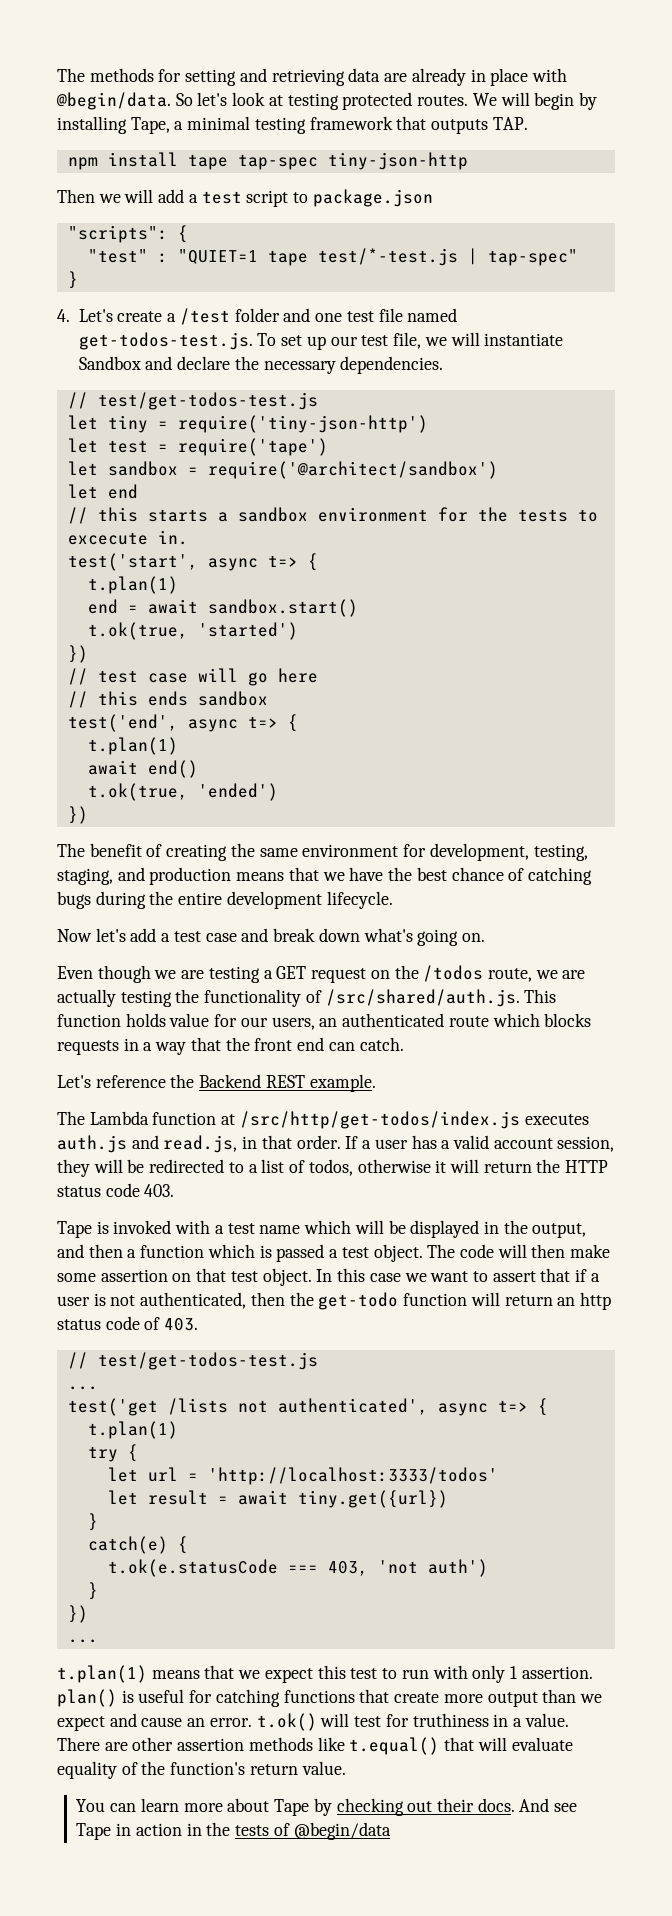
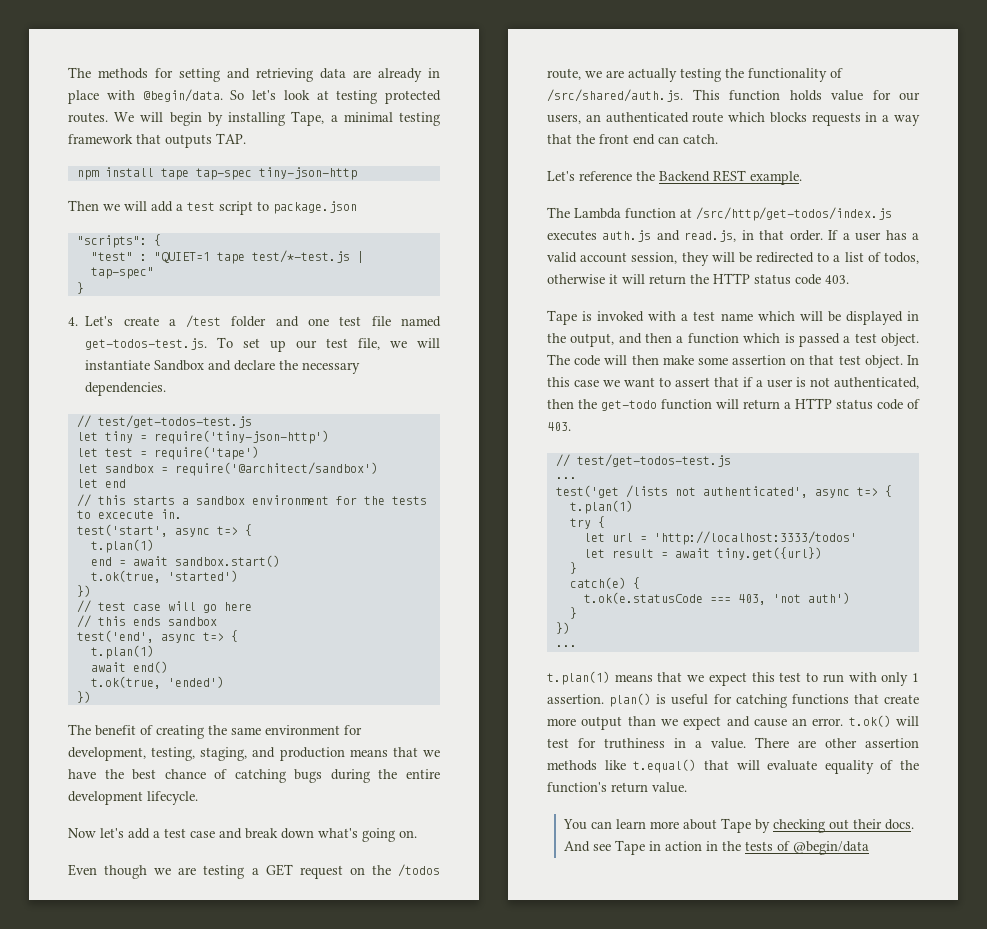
[557,1292,611,1310] an http -> [784,398,832,409] a HTTP

